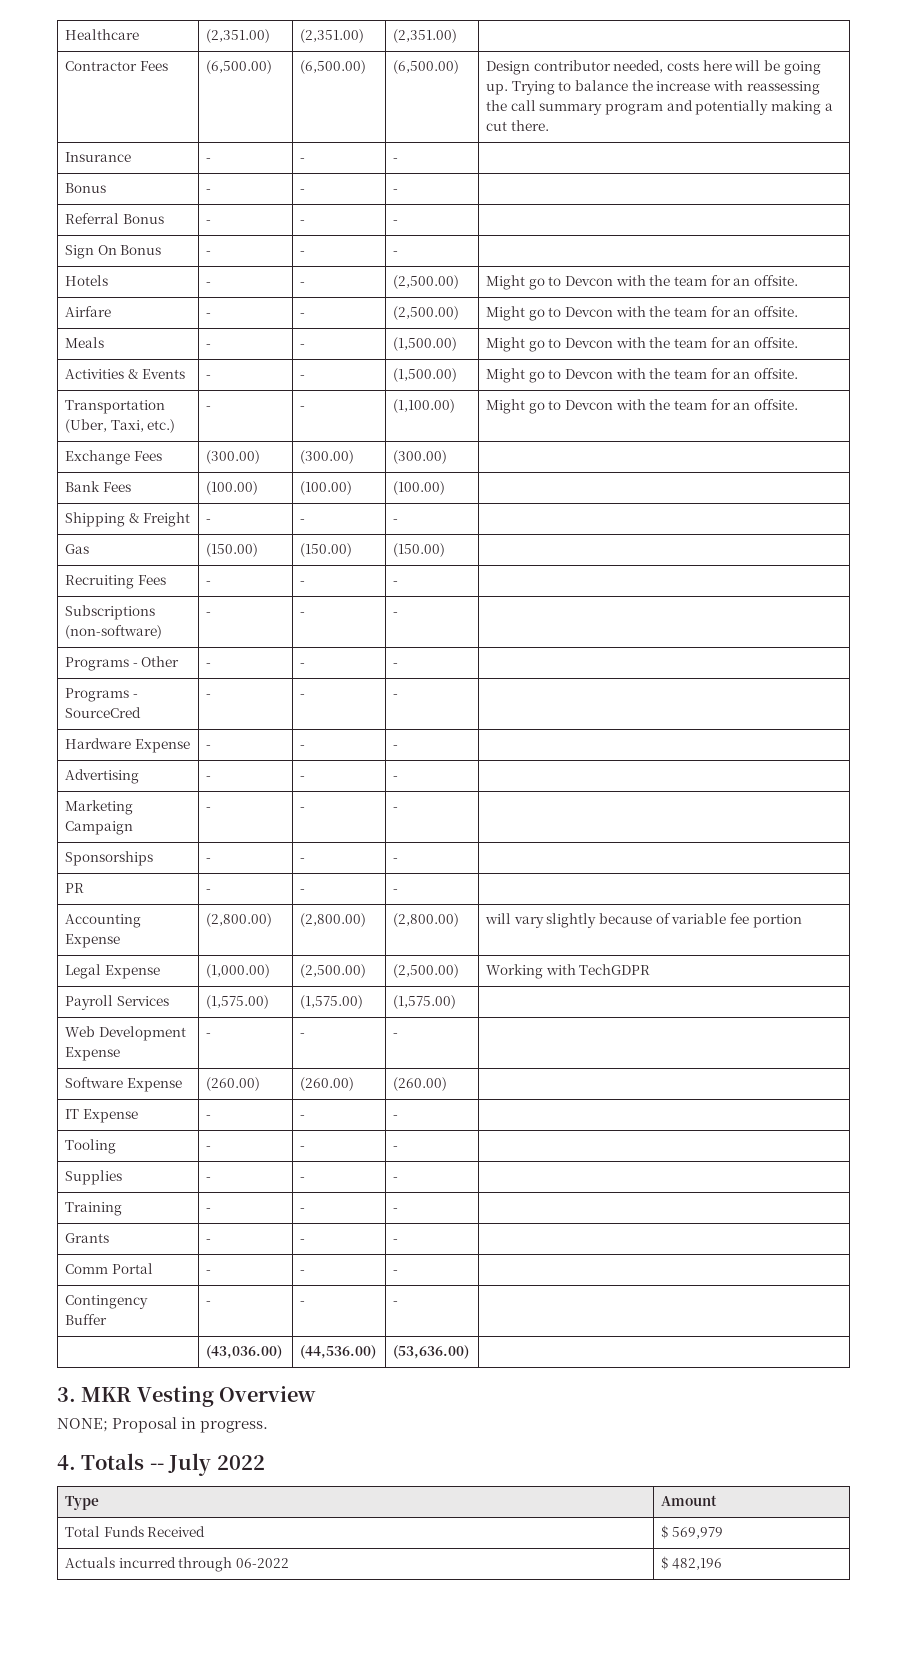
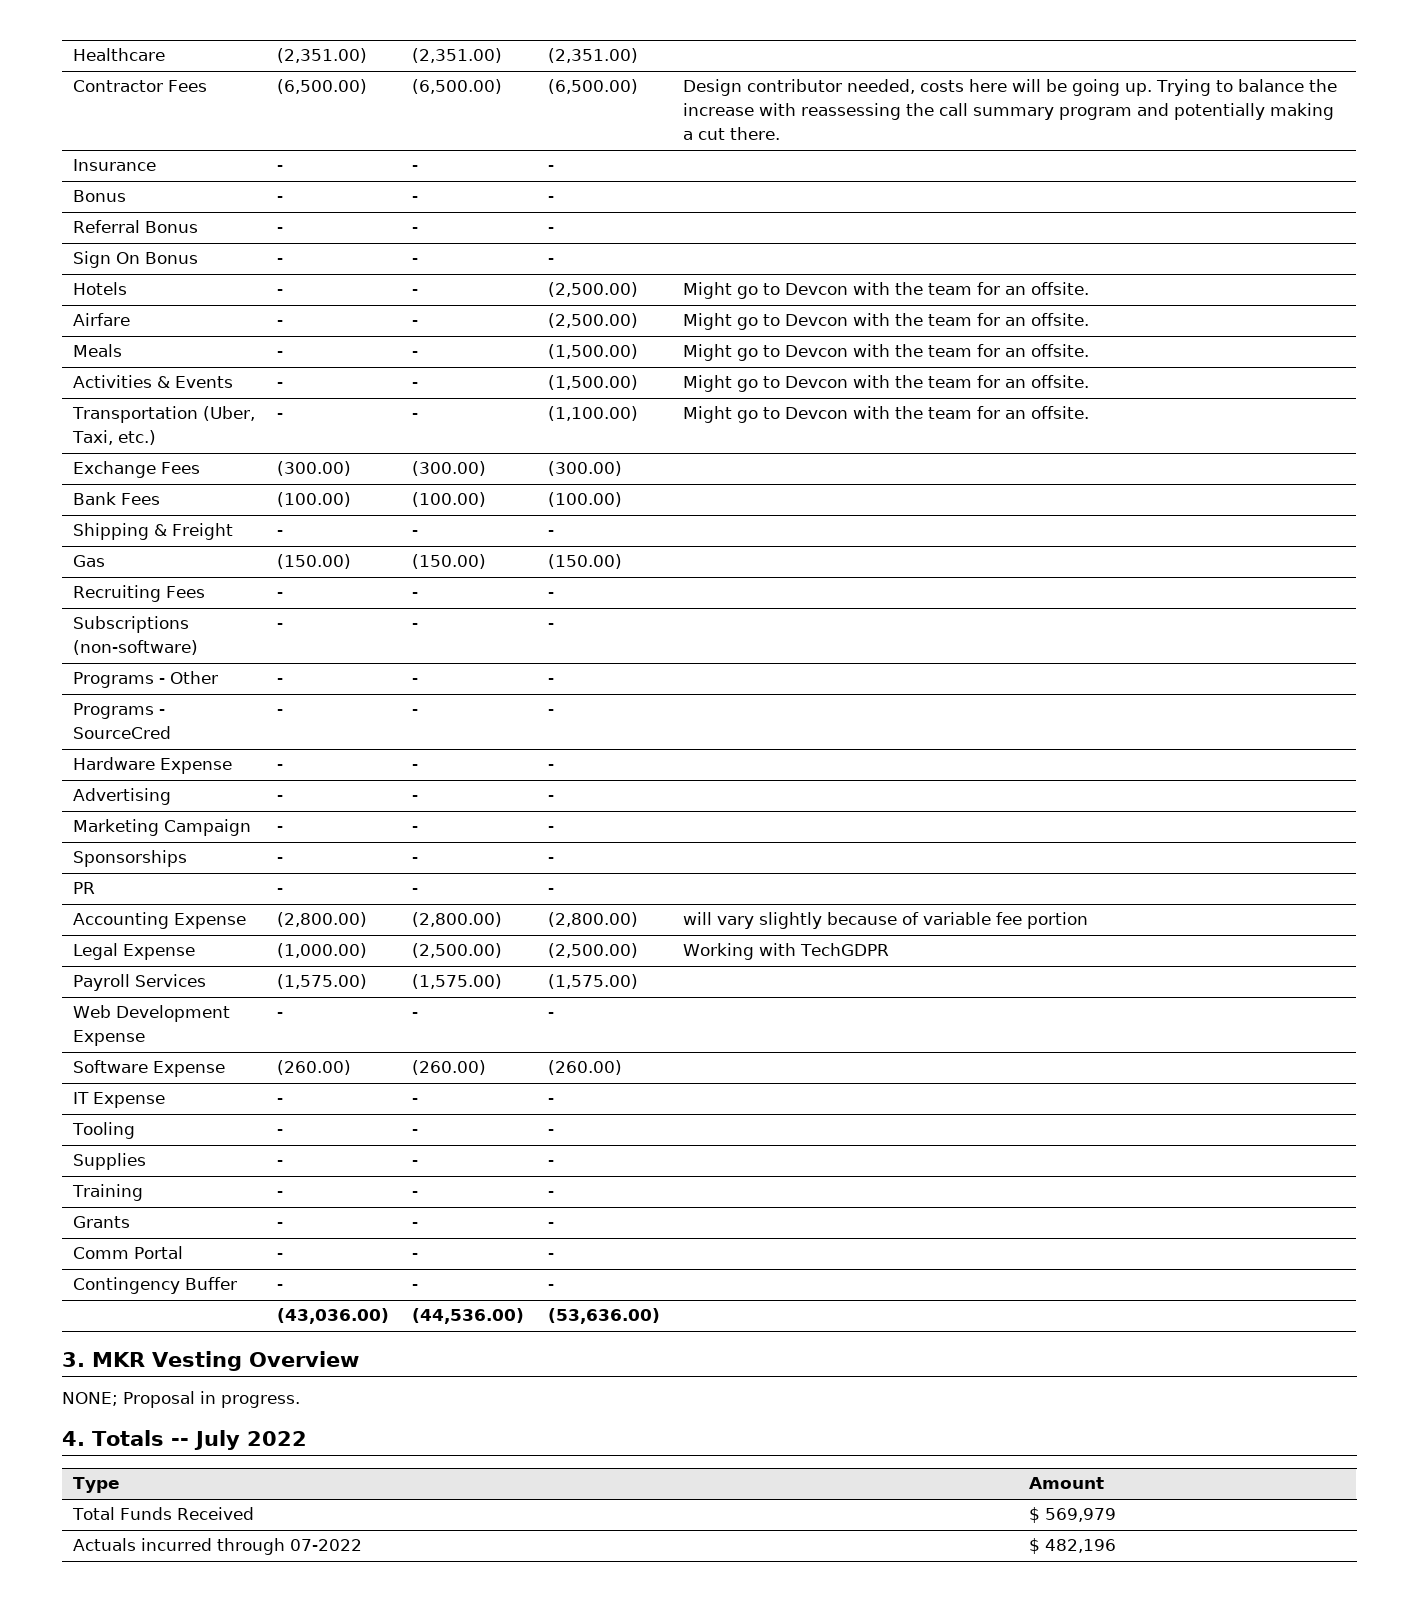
[236,1558,290,1568] 06-2022 -> [290,1539,363,1551] 07-2022

